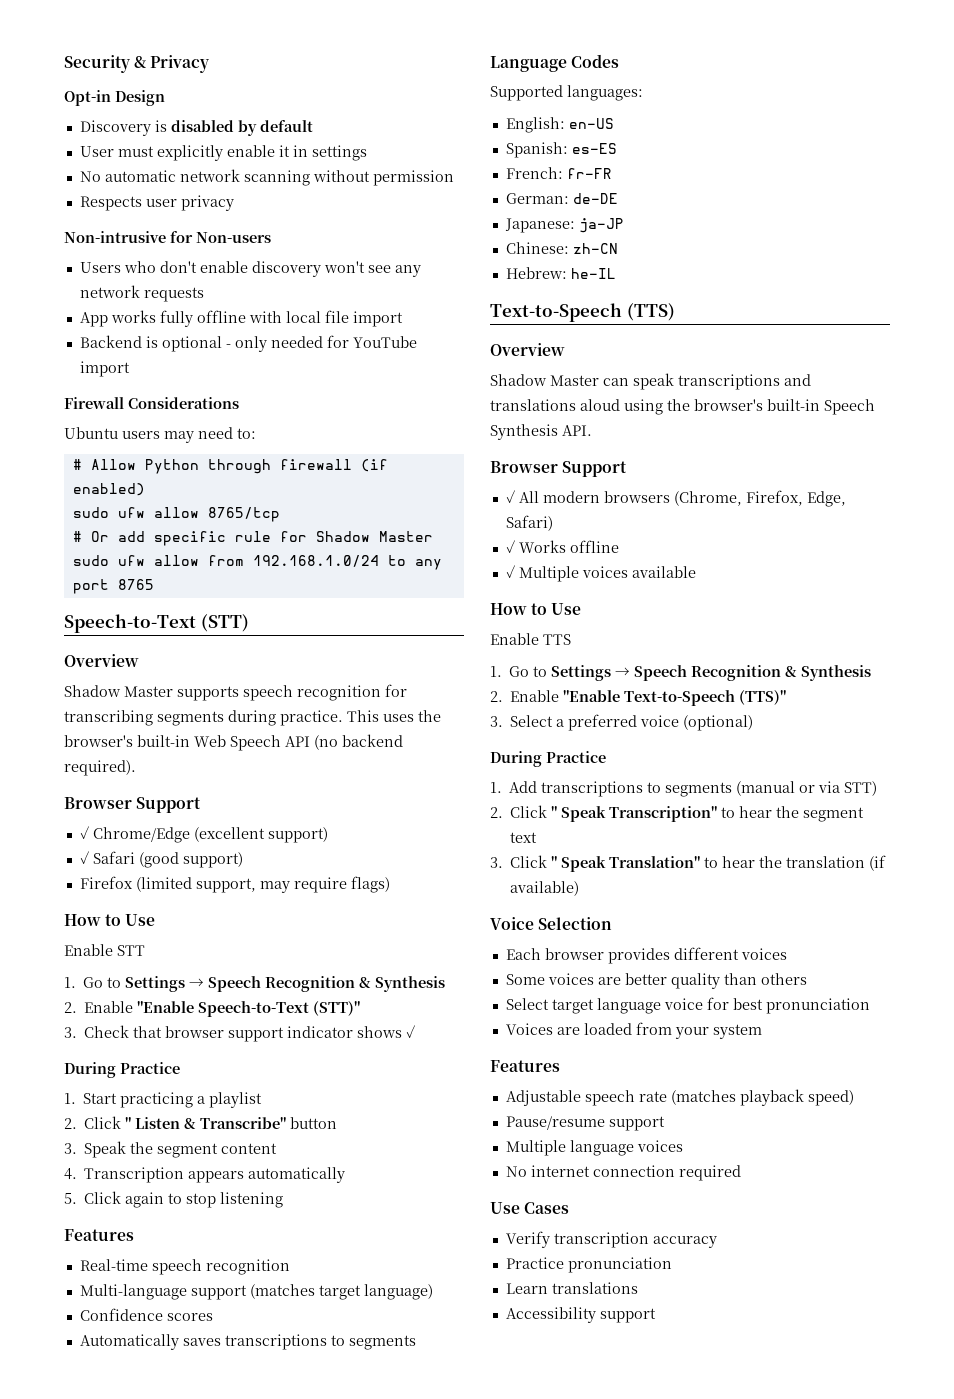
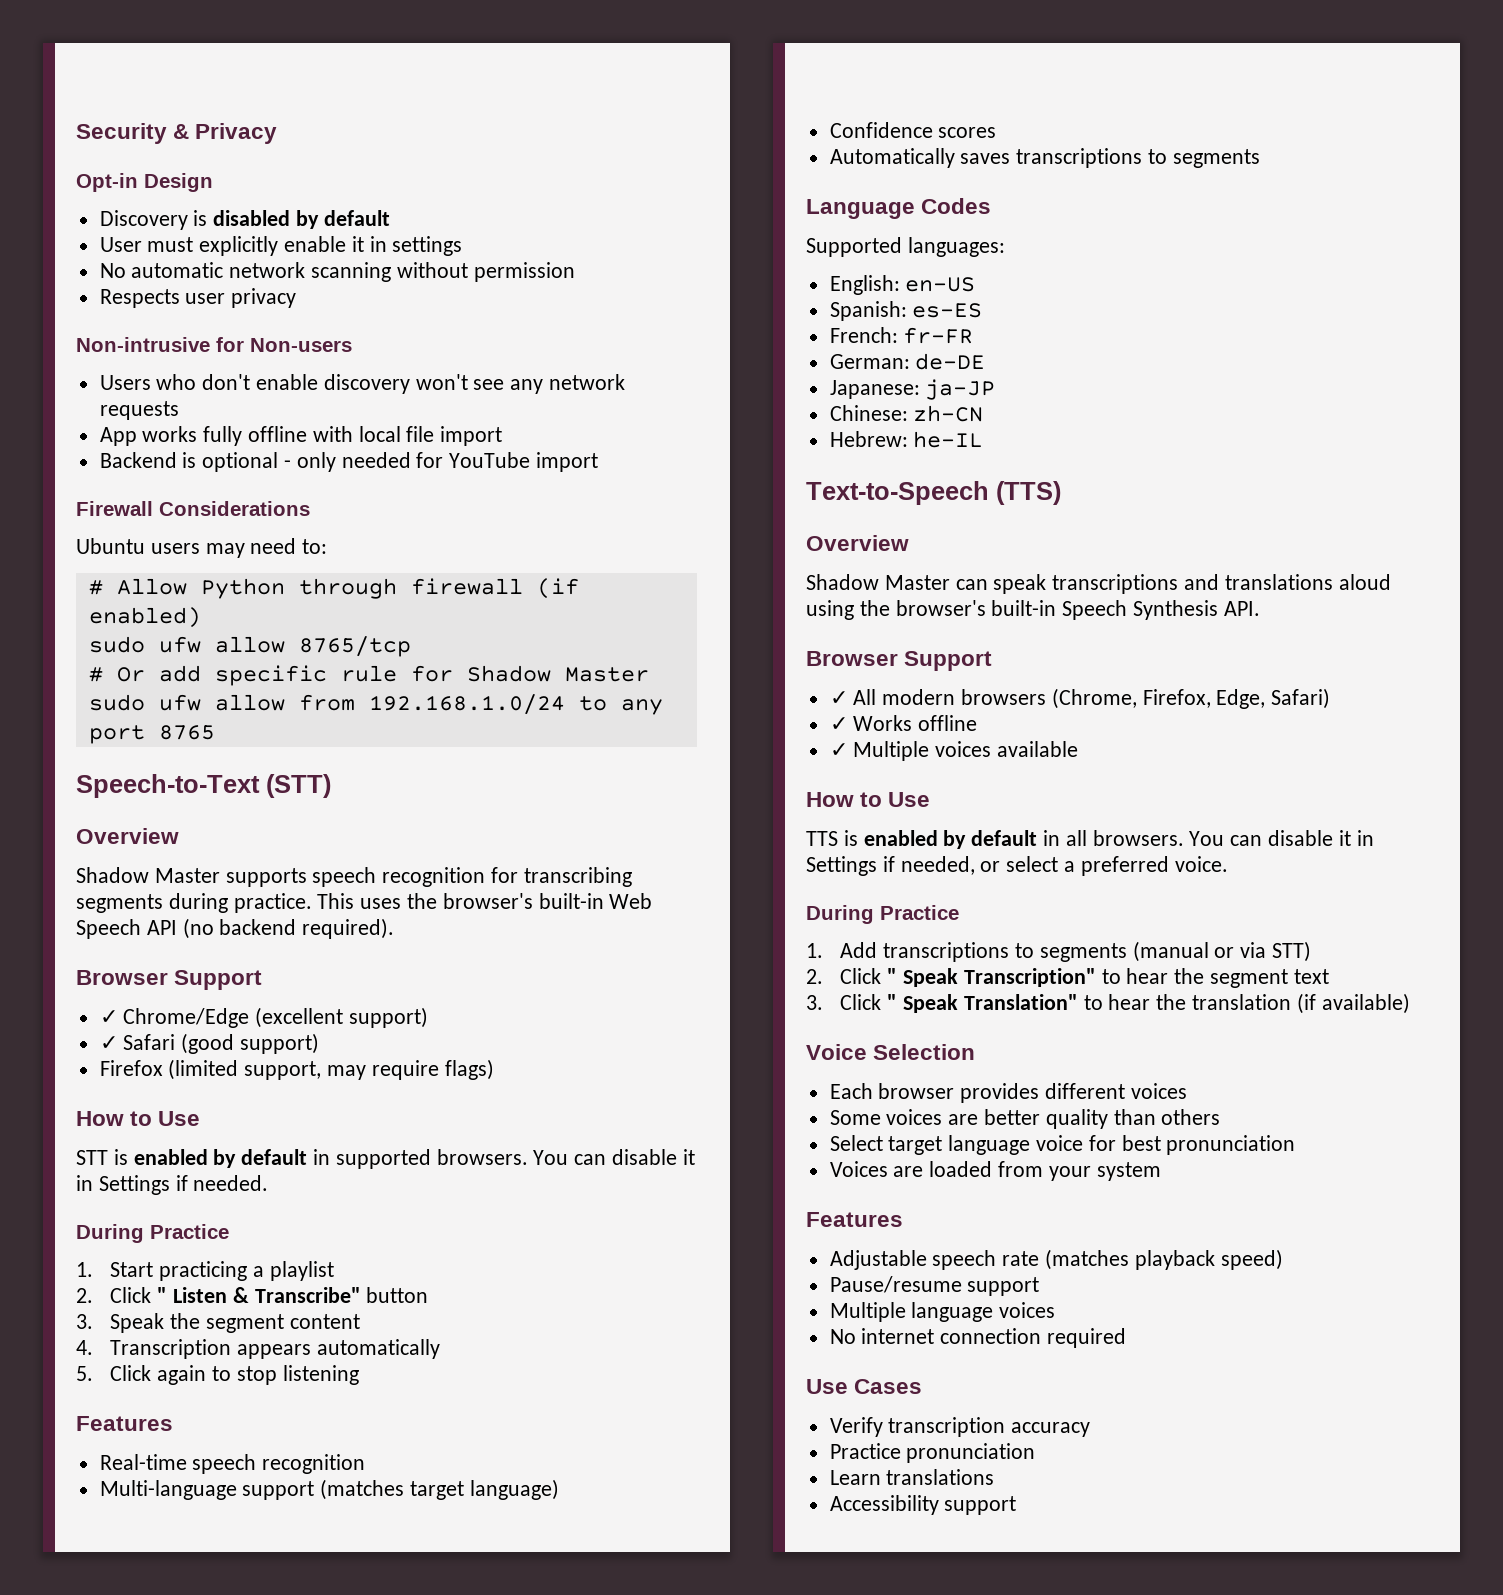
[64,944,113,956] Enable -> (201, 1118) none
[64,976,446,992] [64,1001,361,1017] [64,1025,416,1042] // 1. Go to Settings → Speech Recognition & Synthesis // 2. Enable "Enable Speech-to-Text (STT)" // 3. Check that browser support indicator shows ✓ -> [113,1149,695,1169] [76,1175,269,1195] is enabled by default in supported browsers. You can disable it in Settings if needed.
[490,633,539,645] Enable -> (931, 799) none
[490,665,872,681] [490,690,787,706] [490,714,754,731] // 1. Go to Settings → Speech Recognition & Synthesis // 2. Enable "Enable Text-to-Speech (TTS)" // 3. Select a preferred voice (optional) -> [843,830,1374,849] [806,856,1228,876] is enabled by default in all browsers. You can disable it in Settings if needed, or select a preferred voice.

